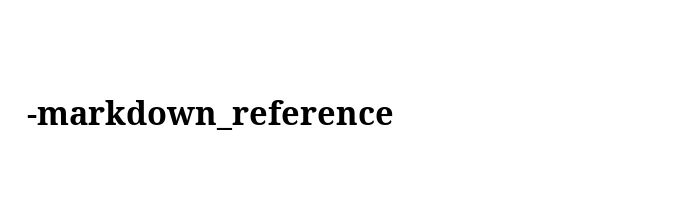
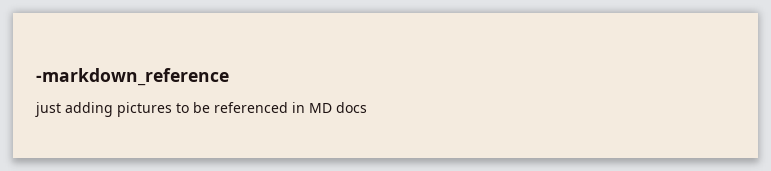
(394, 115) none -> [35,102,367,117] // just adding pictures to be referenced in MD docs

